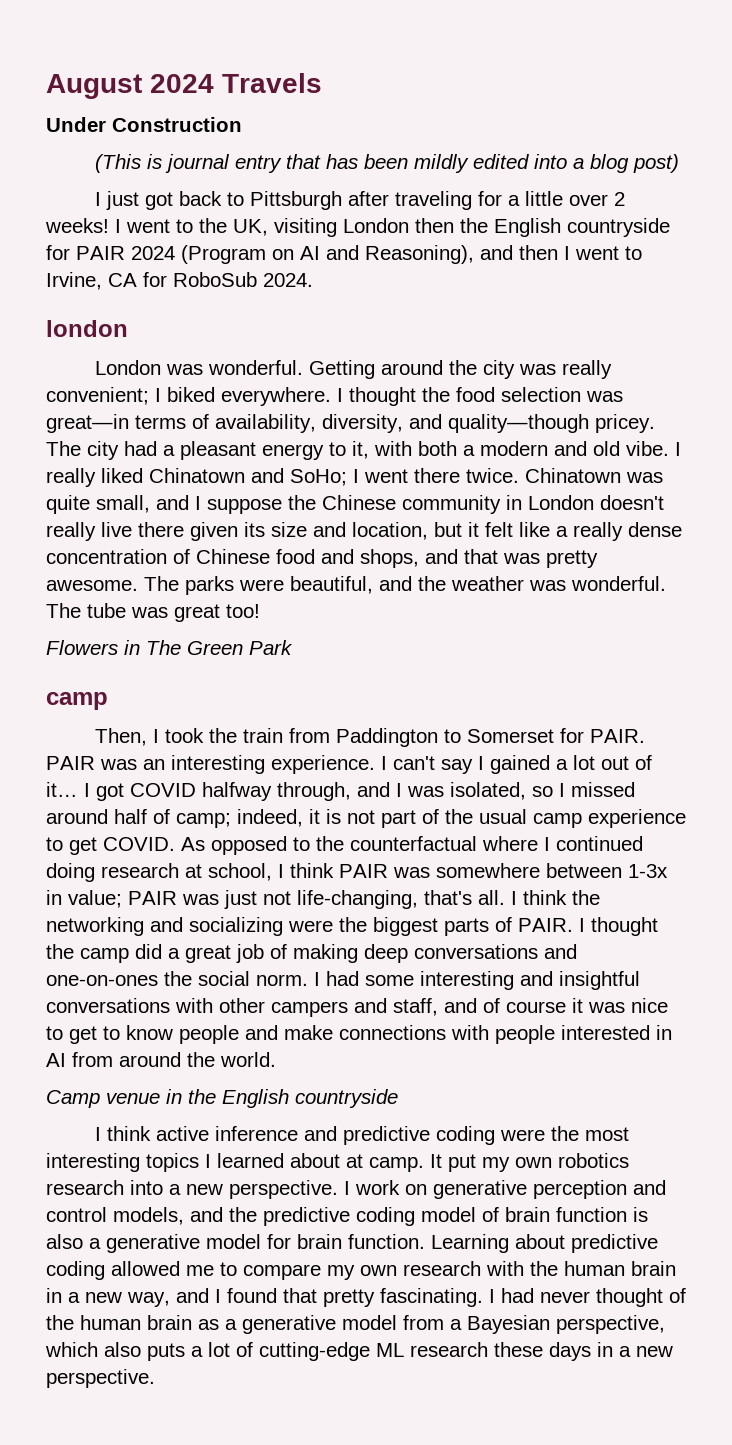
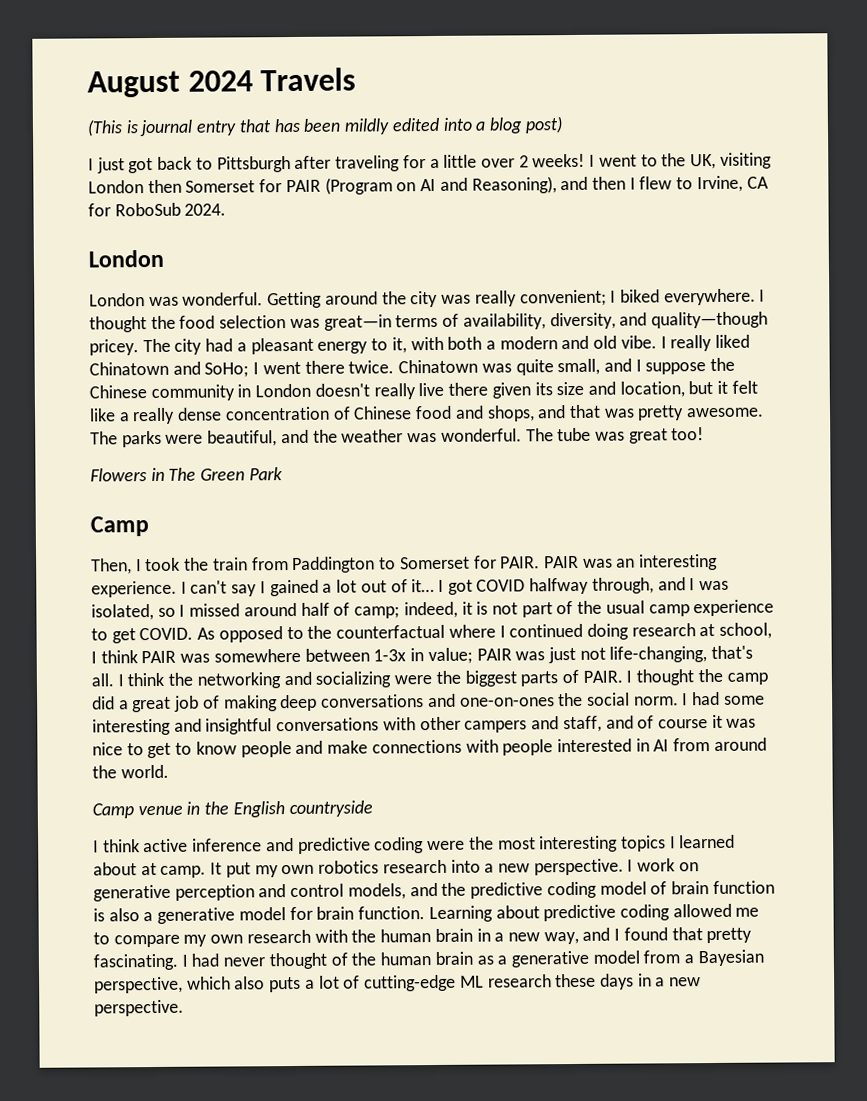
[46,117,242,132] // Under Construction -> (357, 79) none
[460,218,670,237] the English countryside -> [185,180,256,193] Somerset
[131,246,175,260] 2024 -> (321, 186) none
[575,246,619,260] went -> [639,176,673,190] flew
[46,320,128,337] london -> [88,249,164,268] London
[46,692,108,710] camp -> [90,516,149,537] Camp

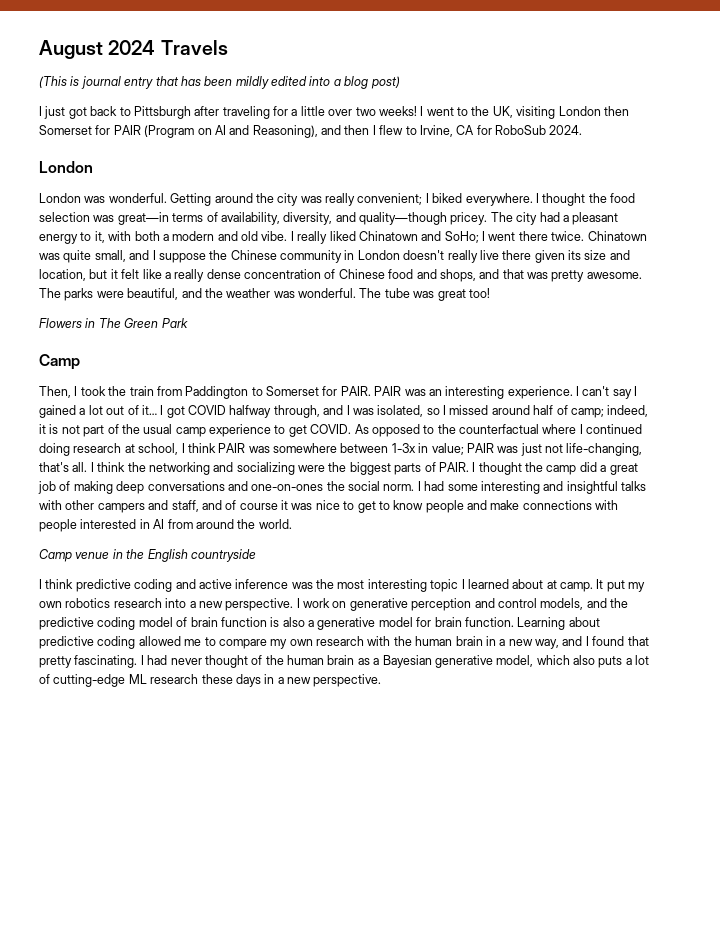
[518,155,529,168] 2 -> [355,107,376,116] two
[276,717,380,732] conversations -> [621,481,646,491] talks
[143,837,466,854] active inference and predictive coding were -> [75,579,313,592] predictive coding and active inference was
[620,835,666,852] topics -> [430,579,459,592] topic
[510,949,764,968] [94,976,183,994] generative model from a Bayesian perspective, -> [382,655,534,668] Bayesian generative model,

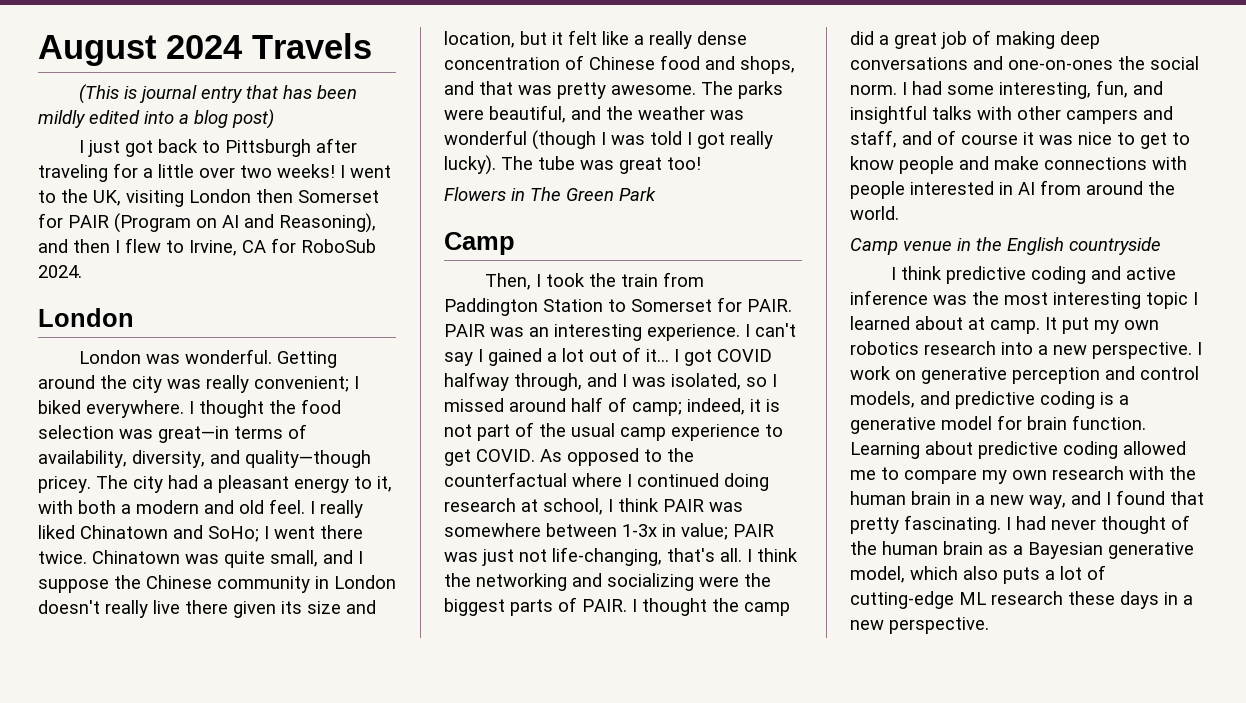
[261,231,288,241] vibe. -> [269,499,305,514] feel.
[298,288,356,298] wonderful. -> [444,130,773,150] [444,155,496,175] wonderful (though I was told I got really lucky).
(249, 392) none -> [543,299,603,312] Station
[480,481,540,494] interesting -> [999,80,1128,99] interesting, fun,
[610,598,628,608] [39,617,305,630] the predictive coding model of brain function is also -> [955,391,1114,409] predictive coding is

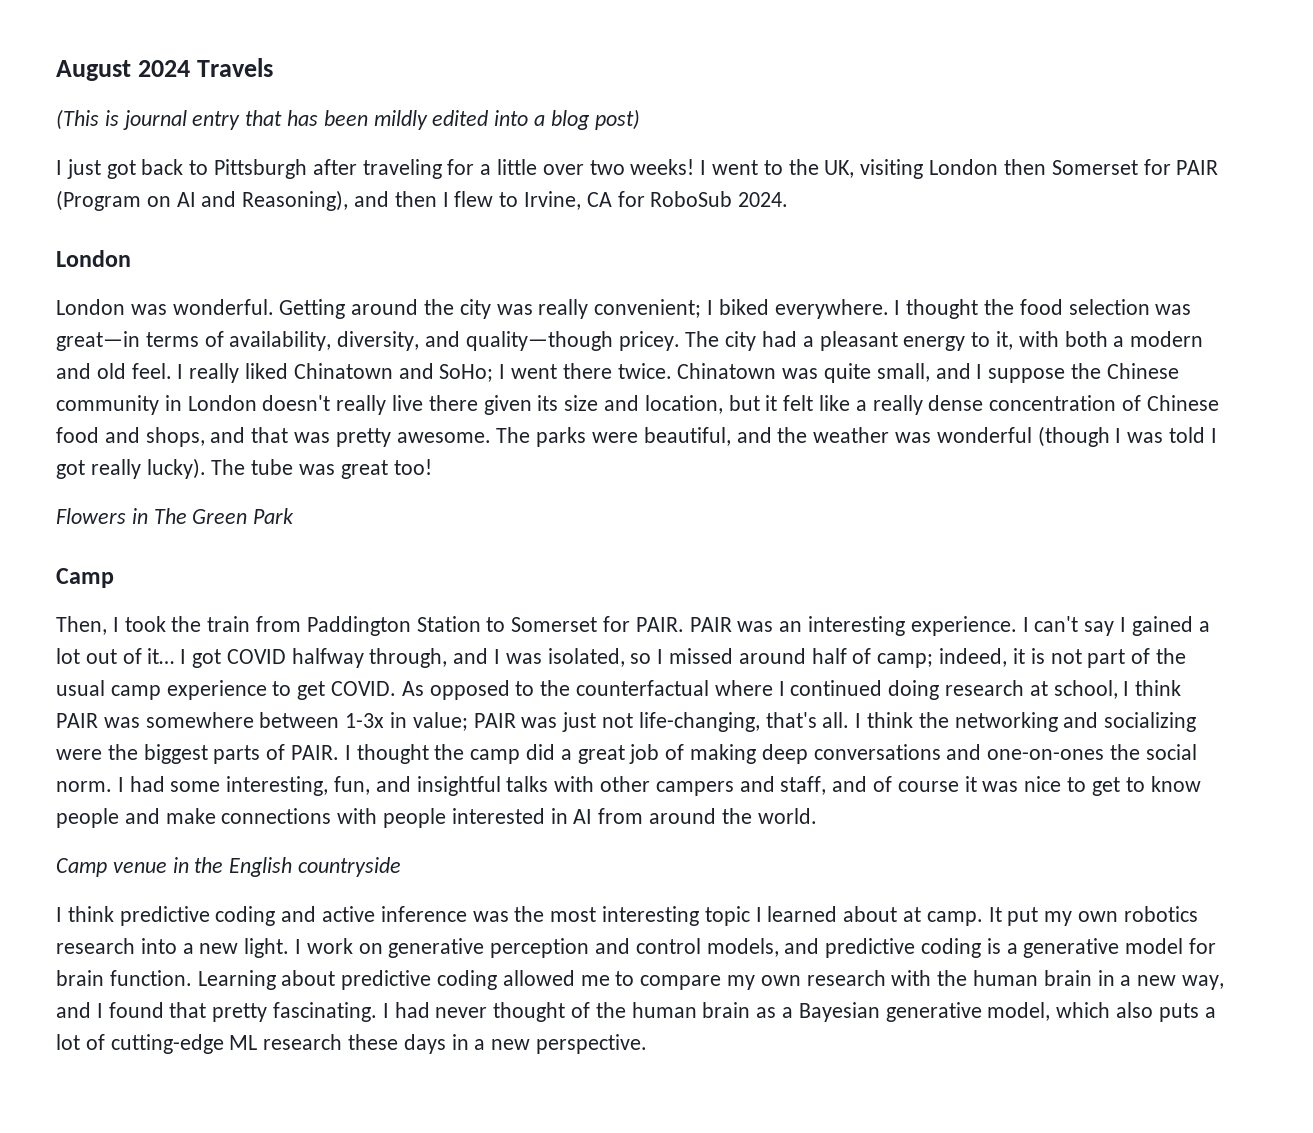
[1092,342,1192,359] perspective. -> [244,938,290,958] light.

